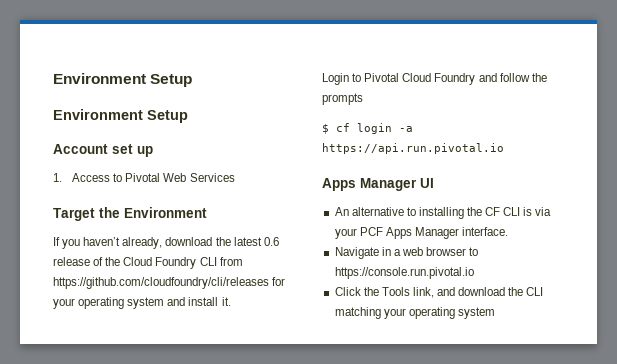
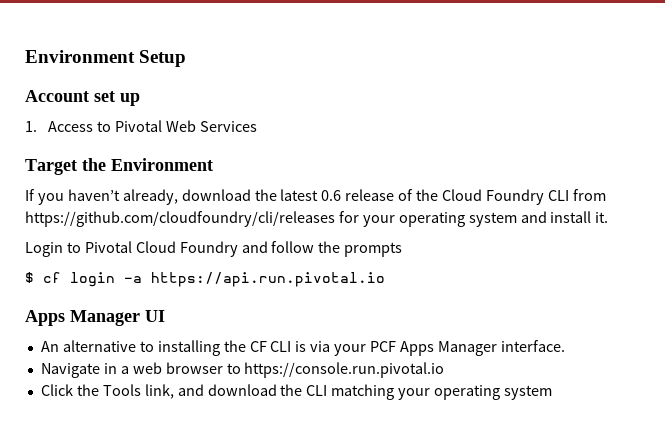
[53,73,193,87] [53,109,188,123] Environment Setup // Environment Setup -> [25,50,187,67] Environment Setup

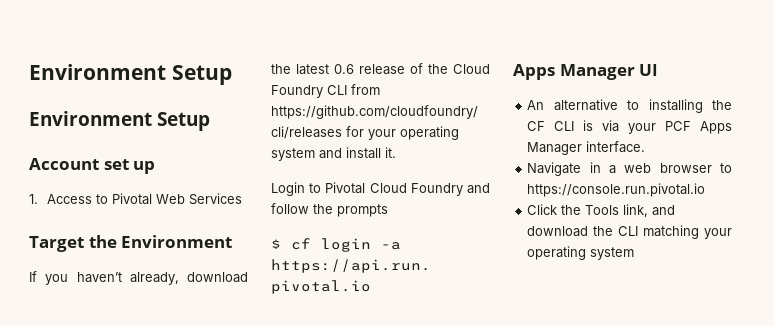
[25,50,187,67] Environment Setup -> [29,64,232,85] [29,111,211,131] Environment Setup // Environment Setup

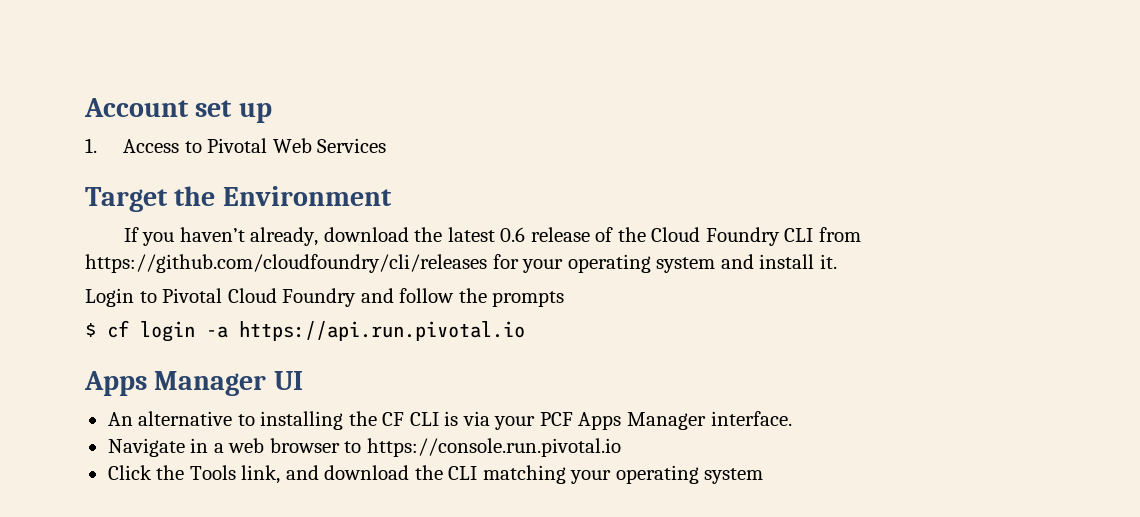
[29,64,232,85] [29,111,211,131] Environment Setup // Environment Setup // -> (84, 107) none

